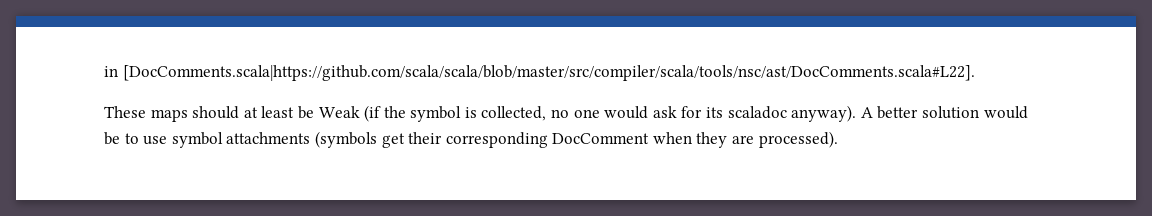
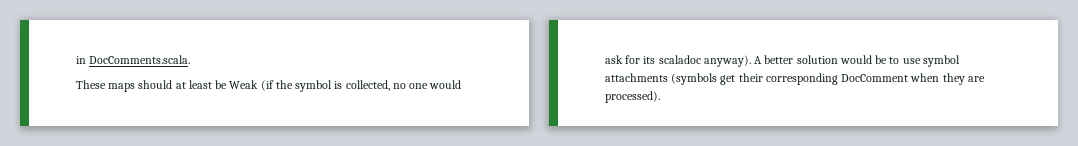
[122,65,975,81] [DocComments.scala|https://github.com/scala/scala/blob/master/src/compiler/scala/tools/nsc/ast/DocComments.scala#L22]. -> [89,55,191,64] DocComments.scala.

